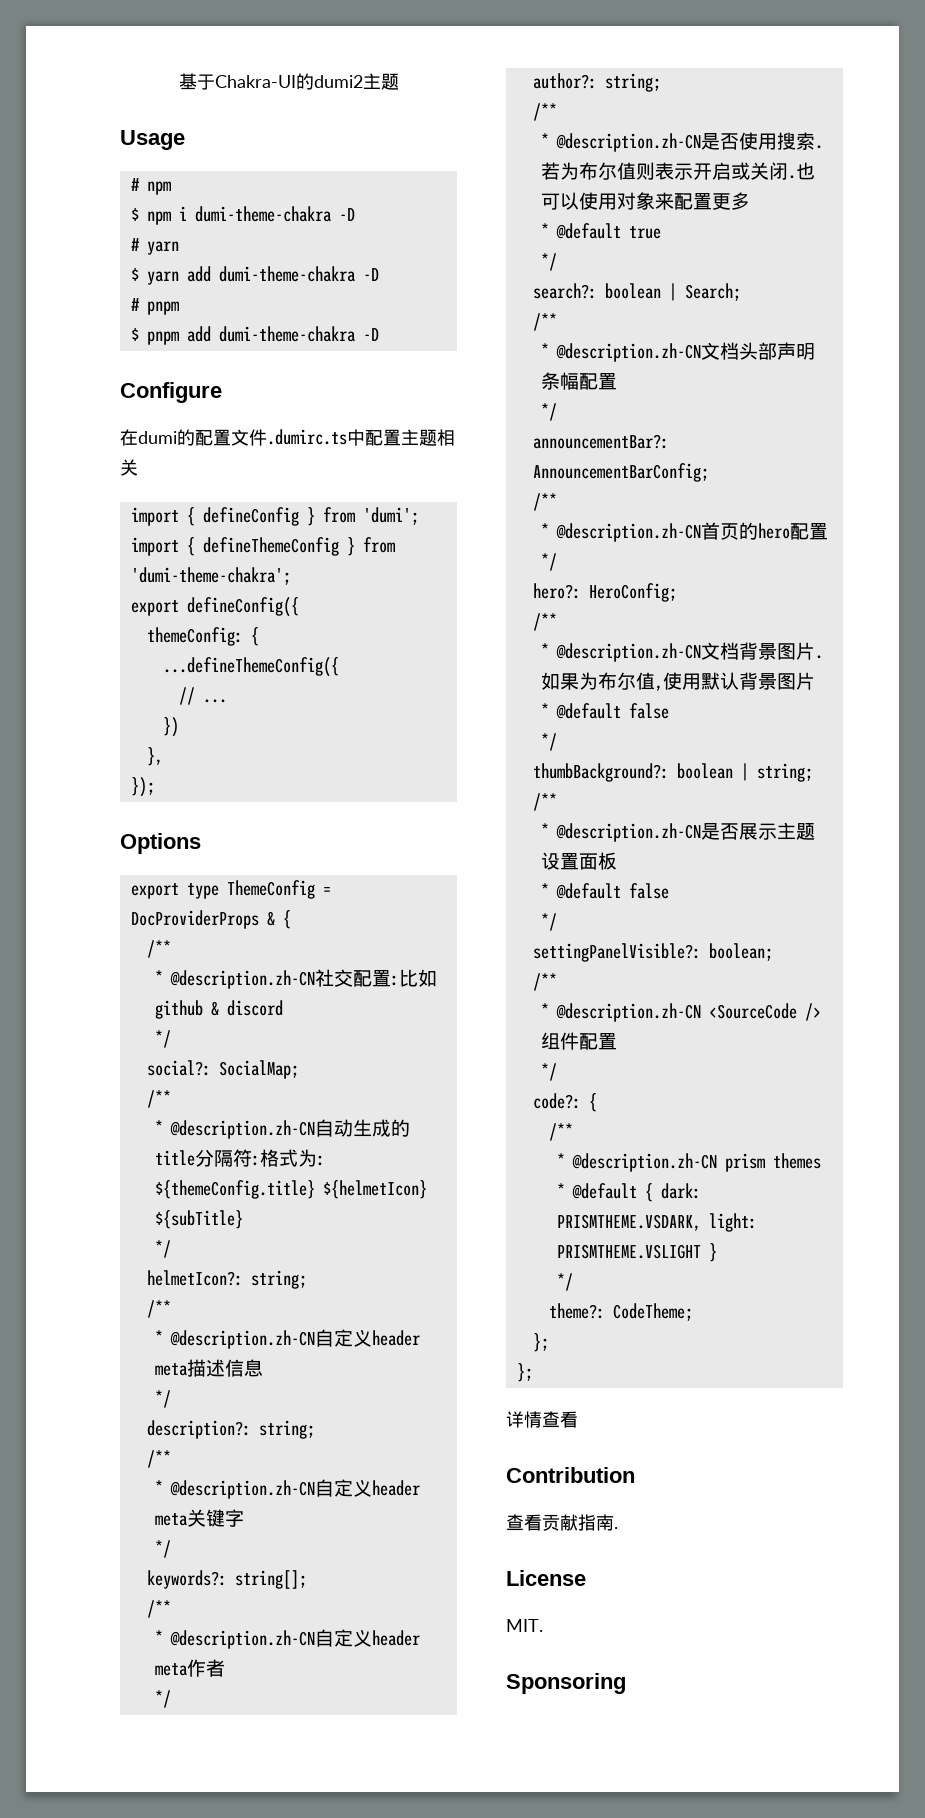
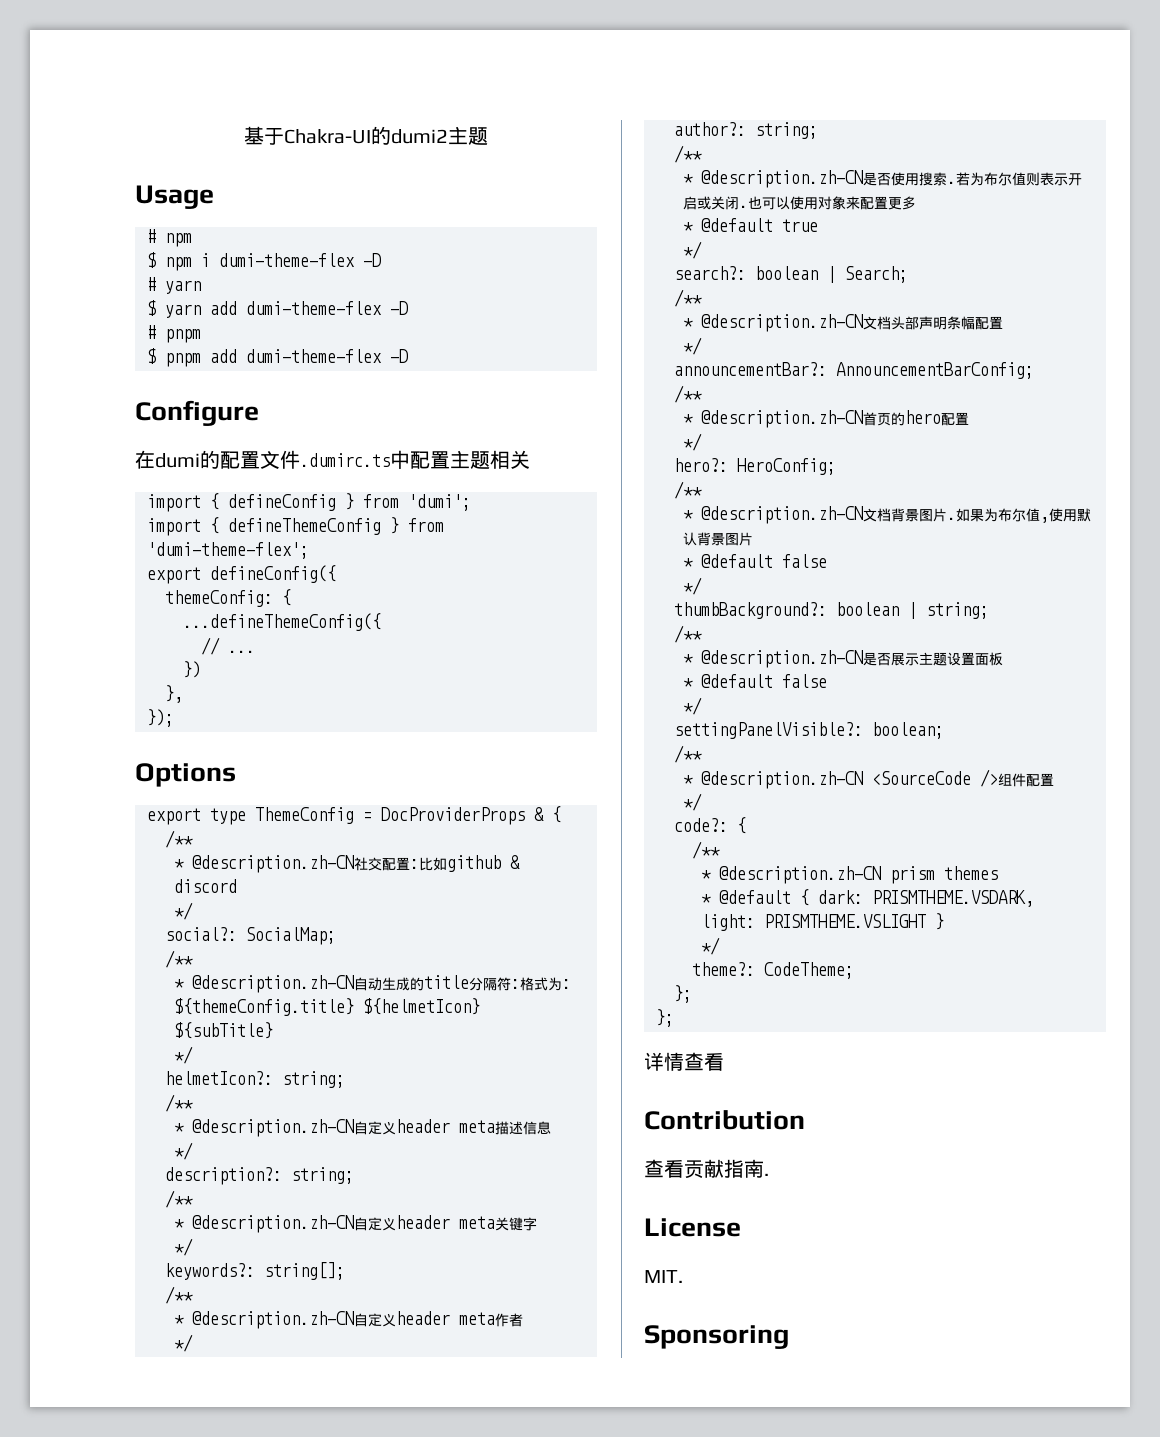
[194,206,331,222] dumi-theme-chakra -> [219,253,355,267] dumi-theme-flex
[218,266,355,282] dumi-theme-chakra -> [246,301,382,315] dumi-theme-flex
[218,326,355,342] dumi-theme-chakra -> [246,349,382,363] dumi-theme-flex
[130,567,291,585] 'dumi-theme-chakra'; -> [147,542,309,559] 'dumi-theme-flex';

